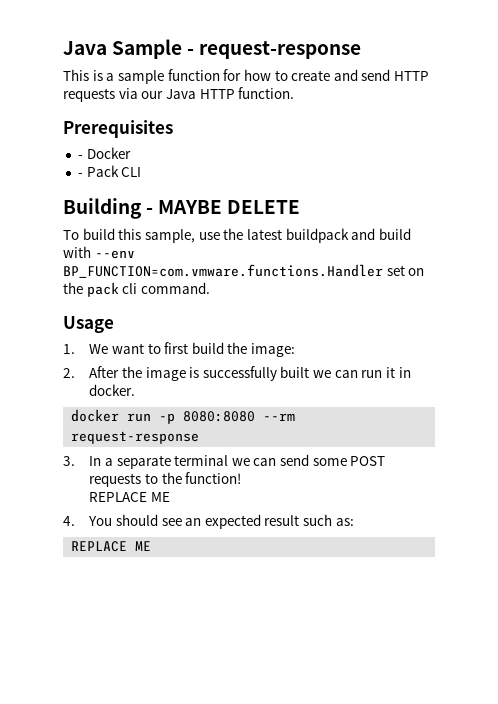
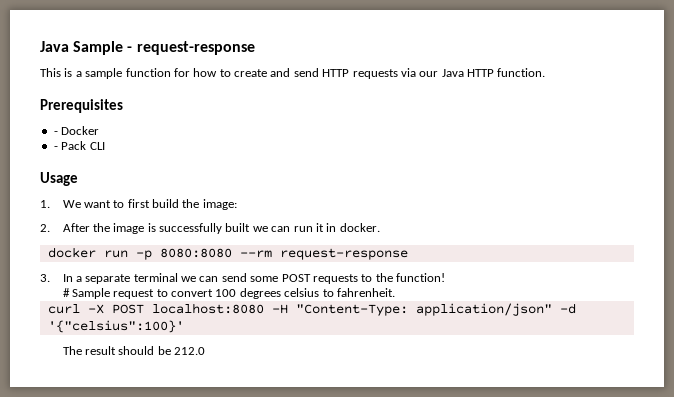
[63,198,301,219] [63,228,411,243] [63,246,135,259] [63,264,425,278] [63,282,210,297] // Building - MAYBE DELETE // To build this sample, use the latest buildpack and build with --env BP_FUNCTION=com.vmware.functions.Handler set on the pack cli command. -> (105, 146) none
[89,492,170,502] [63,514,354,529] [71,541,152,552] REPLACE ME // 4. You should see an expected result such as: // REPLACE ME -> [62,288,395,299] [47,303,576,316] [47,320,184,333] [62,346,206,355] # Sample request to convert 100 degrees celsius to fahrenheit. // curl -X POST localhost:8080 -H "Content-Type: application/json" -d '{"celsius":100}' // The result should be 212.0

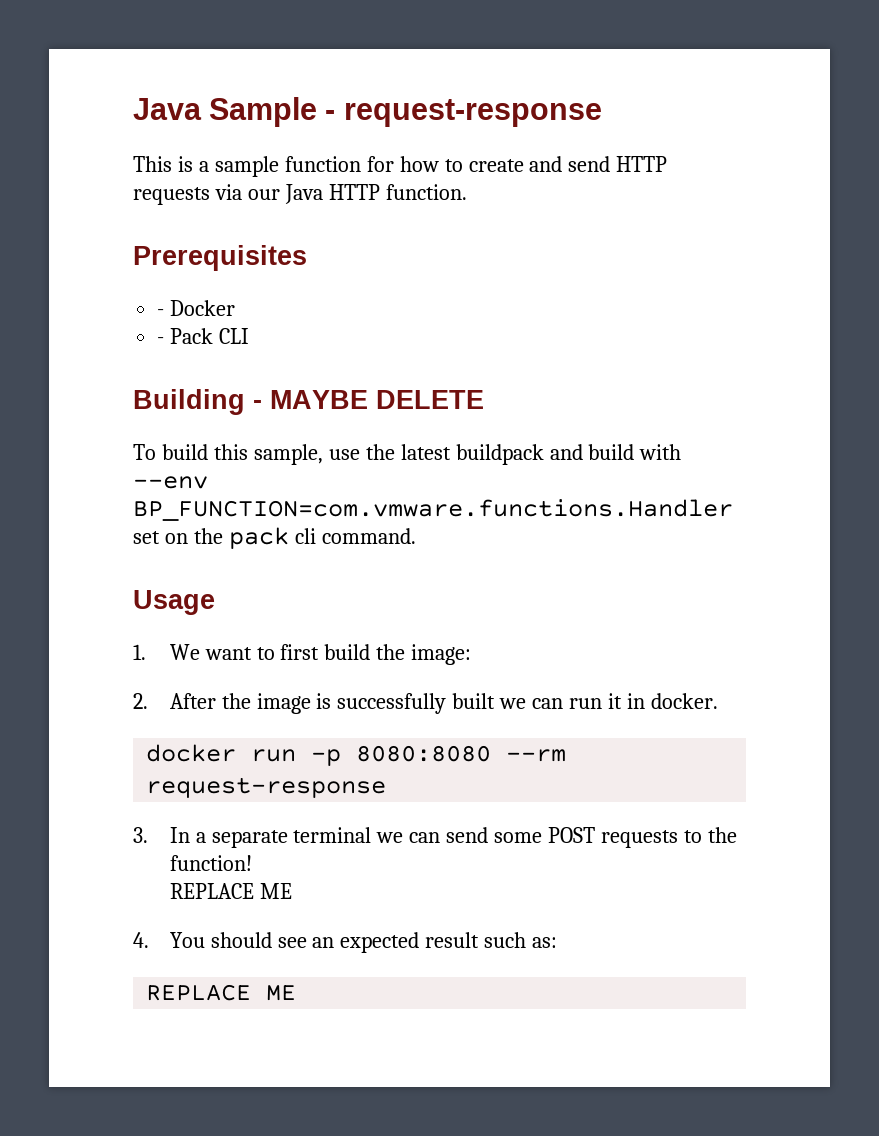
(105, 146) none -> [133,389,484,415] [133,444,682,465] [133,476,208,489] [133,499,733,521] [133,527,416,549] // Building - MAYBE DELETE // To build this sample, use the latest buildpack and build with --env BP_FUNCTION=com.vmware.functions.Handler set on the pack cli command.
[62,288,395,299] [47,303,576,316] [47,320,184,333] [62,346,206,355] # Sample request to convert 100 degrees celsius to fahrenheit. // curl -X POST localhost:8080 -H "Content-Type: application/json" -d '{"celsius":100}' // The result should be 212.0 -> [169,883,292,899] [133,932,558,953] [146,984,297,1001] REPLACE ME // 4. You should see an expected result such as: // REPLACE ME

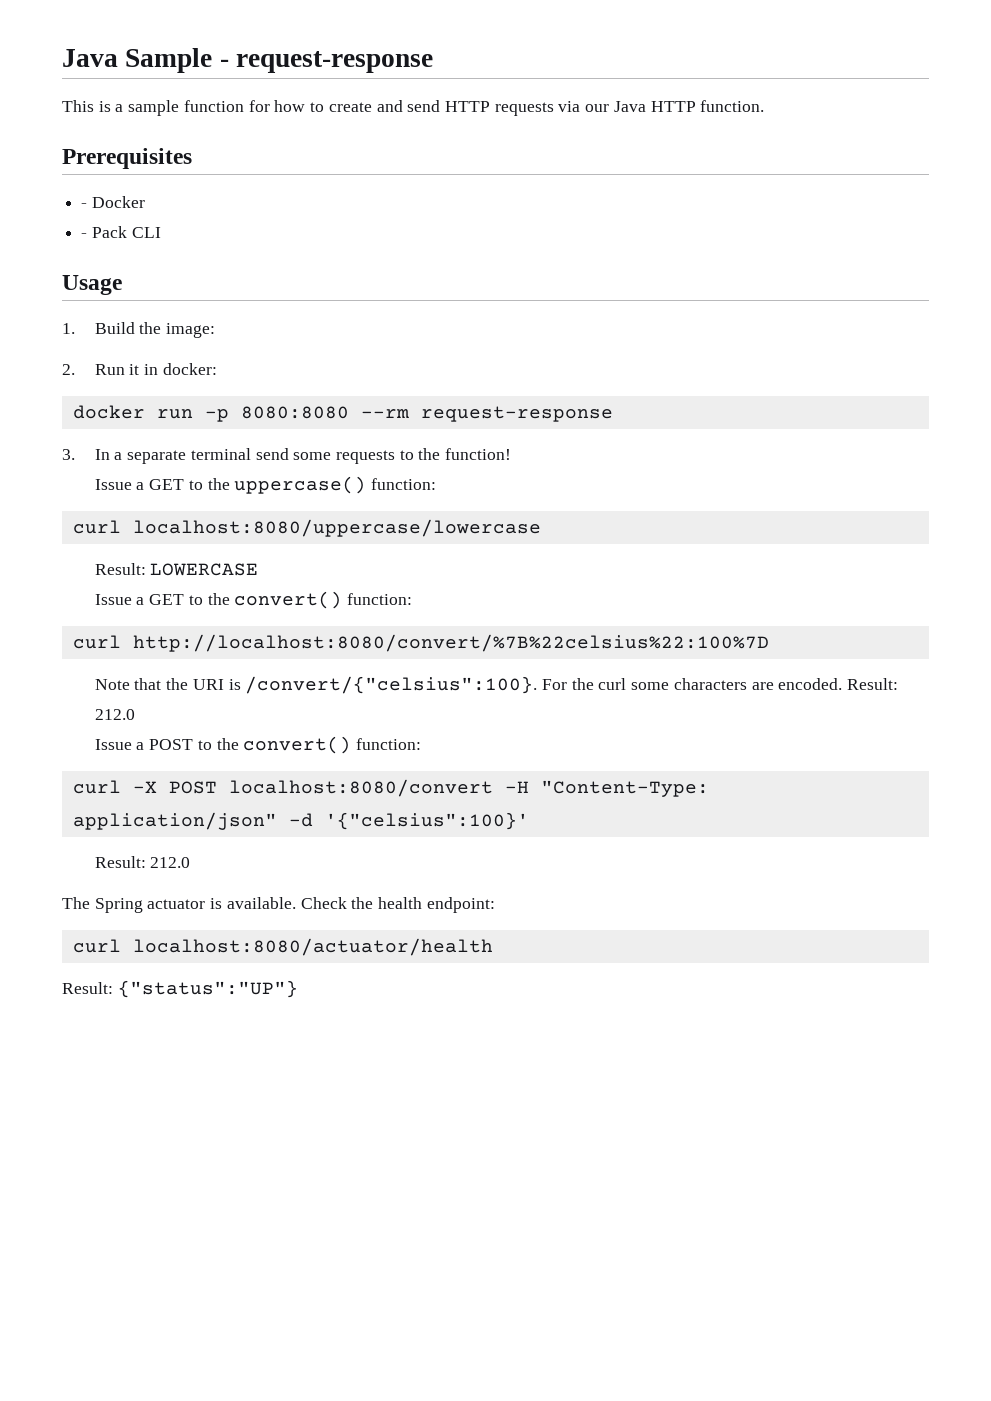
[133,389,484,415] [133,444,682,465] [133,476,208,489] [133,499,733,521] [133,527,416,549] [133,590,215,615] [133,644,472,665] [133,693,603,714] Building - MAYBE DELETE // To build this sample, use the latest buildpack and build with --env BP_FUNCTION=com.vmware.functions.Handler set on the pack cli command. // Usage // 1. We want to first build the image: // 2. After the image is successfully built we can run -> [62,275,122,295] [62,322,216,338] [62,364,125,375] Usage // 1. Build the image: // 2. Run
[650,693,718,709] docker. -> [162,363,217,375] docker:
[376,832,441,843] we can -> (251, 454) none
[548,827,596,843] POST -> (332, 456) none
[169,883,292,899] [133,932,558,953] [146,984,297,1001] REPLACE ME // 4. You should see an expected result such as: // REPLACE ME -> [94,476,436,494] [72,519,541,537] [94,563,259,576] [94,591,412,609] [72,634,769,652] [94,676,899,694] [94,709,135,720] [94,736,421,754] [72,779,709,797] [72,812,529,830] [94,856,191,868] [62,897,495,913] [72,938,493,956] [62,980,298,998] Issue a GET to the uppercase() function: // curl localhost:8080/uppercase/lowercase // Result: LOWERCASE // Issue a GET to the convert() function: // curl http://localhost:8080/convert/%7B%22celsius%22:100%7D // Note that the URI is /convert/{"celsius":100}. For the curl some characters are encoded. Result: 212.0 // Issue a POST to the convert() function: // curl -X POST localhost:8080/convert -H "Content-Type: application/json" -d '{"celsius":100}' // Result: 212.0 // The Spring actuator is available. Check the health endpoint: // curl localhost:8080/actuator/health // Result: {"status":"UP"}

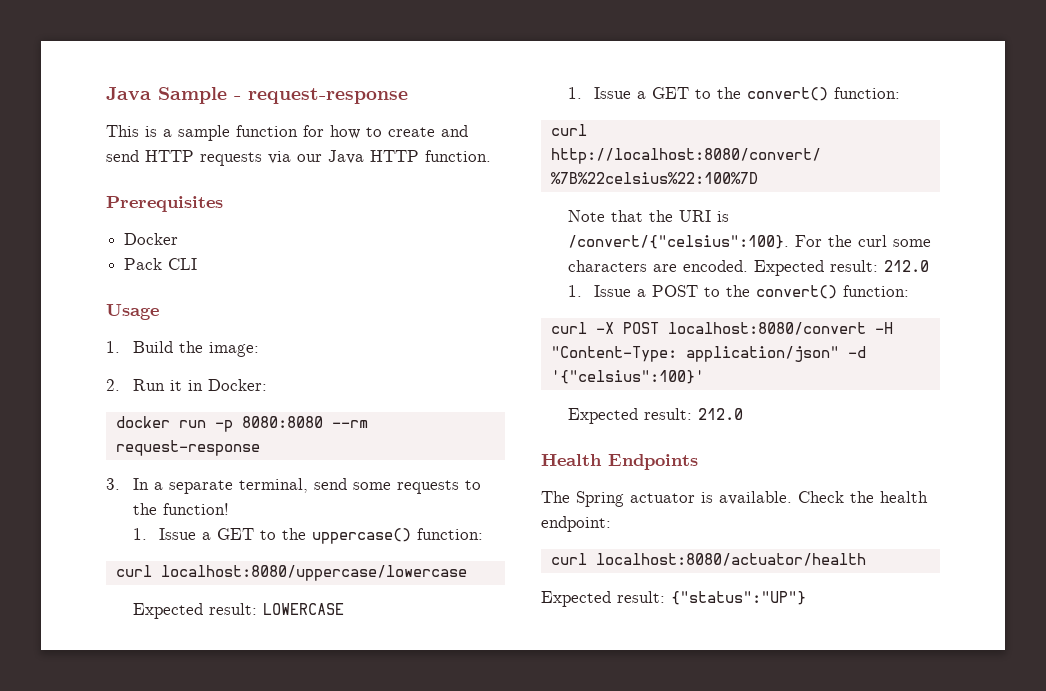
[81,203,88,208] - -> (223, 204) none
[81,233,88,238] - -> (179, 239) none
[162,363,217,375] docker: -> [207,379,267,391] Docker:
[190,448,251,460] terminal -> [238,478,308,493] terminal,
(512, 454) none -> [132,528,147,540] 1.
[94,563,146,575] Result: -> [132,603,257,619] Expected result:
(259, 569) none -> [567,87,582,99] 1.
[847,678,899,690] [94,709,135,720] Result: 212.0 // -> [753,260,929,276] [567,285,582,297] Expected result: 212.0 // 1.
[94,856,191,868] Result: 212.0 -> [567,408,743,424] [541,454,698,470] Expected result: 212.0 // Health Endpoints
[62,982,113,994] Result: -> [541,591,665,607] Expected result:

